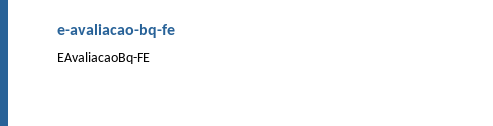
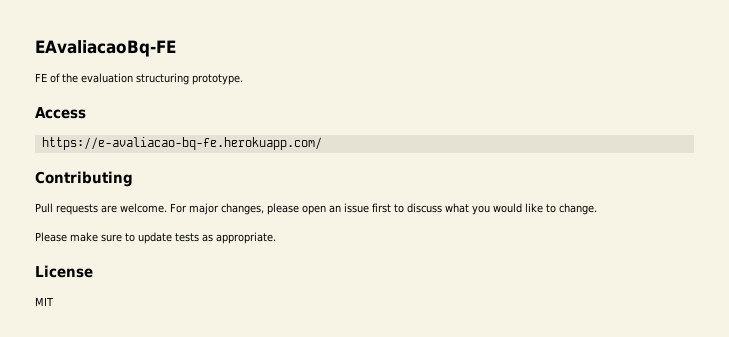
[57,24,175,38] [57,52,150,64] e-avaliacao-bq-fe // EAvaliacaoBq-FE -> [35,40,176,57] [35,73,243,85] [35,107,86,119] [41,137,322,150] [35,171,133,187] [35,203,597,215] [35,232,276,244] [35,265,93,278] [35,297,54,306] EAvaliacaoBq-FE // FE of the evaluation structuring prototype. // Access // https://e-avaliacao-bq-fe.herokuapp.com/ // Contributing // Pull requests are welcome. For major changes, please open an issue first to discuss what you would like to change. // Please make sure to update tests as appropriate. // License // MIT

